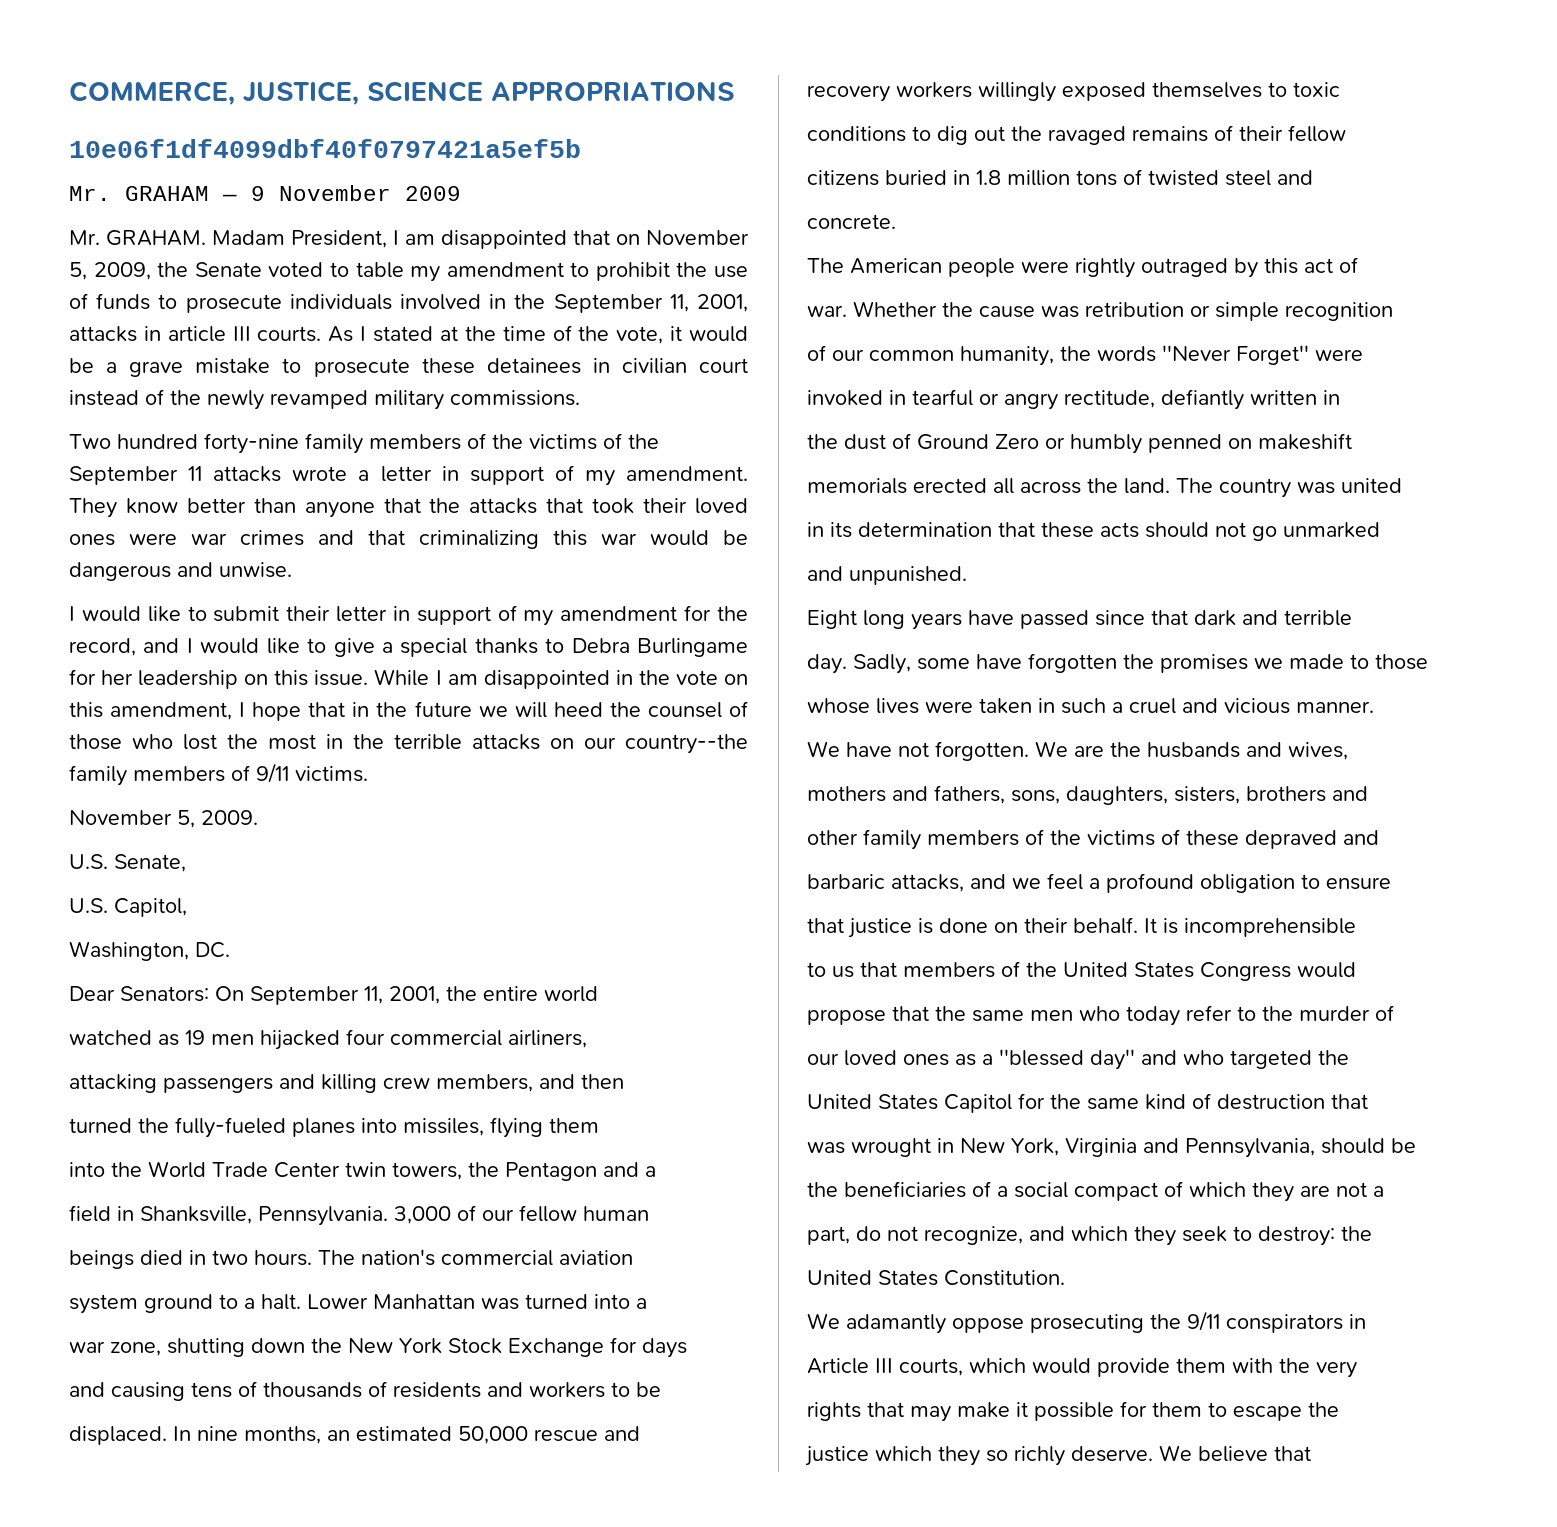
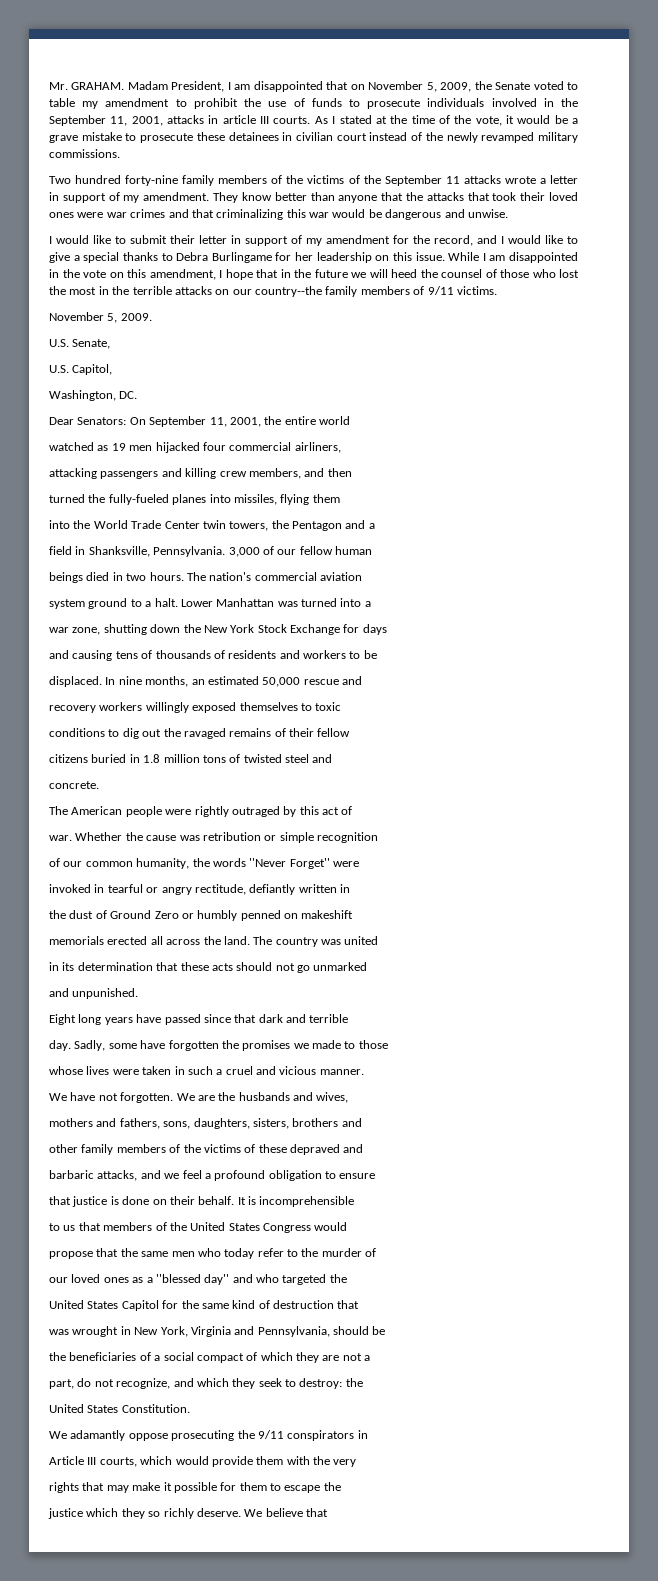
[69,81,734,106] [69,139,581,158] [69,185,461,201] COMMERCE, JUSTICE, SCIENCE APPROPRIATIONS // 10e06f1df4099dbf40f0797421a5ef5b // Mr. GRAHAM — 9 November 2009 // -> (49, 86) none

